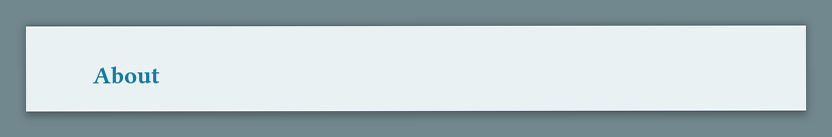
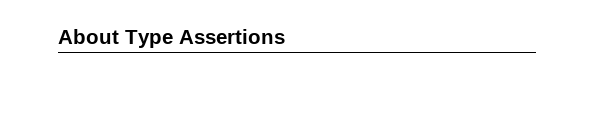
(161, 75) none -> [125,29,285,48] Type Assertions

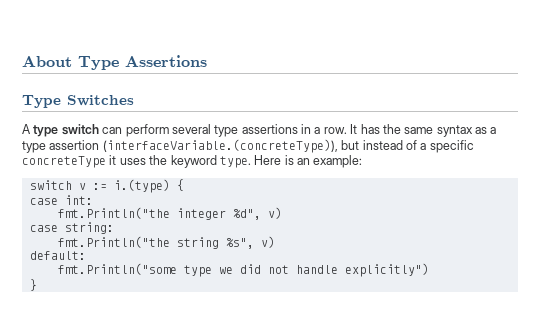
(285, 36) none -> [22,95,134,108] [22,124,497,137] [22,139,474,153] [22,155,363,168] [29,179,184,193] [29,195,93,205] [57,207,282,220] [29,222,114,234] [57,236,275,249] [29,251,86,260] [57,263,429,277] [29,279,37,291] // Type Switches // A type switch can perform several type assertions in a row. It has the same syntax as a type assertion (interfaceVariable.(concreteType)), but instead of a specific concreteType it uses the keyword type. Here is an example: // switch v := i.(type) { // case int: // fmt.Println("the integer %d", v) // case string: // fmt.Println("the string %s", v) // default: // fmt.Println("some type we did not handle explicitly") // }

